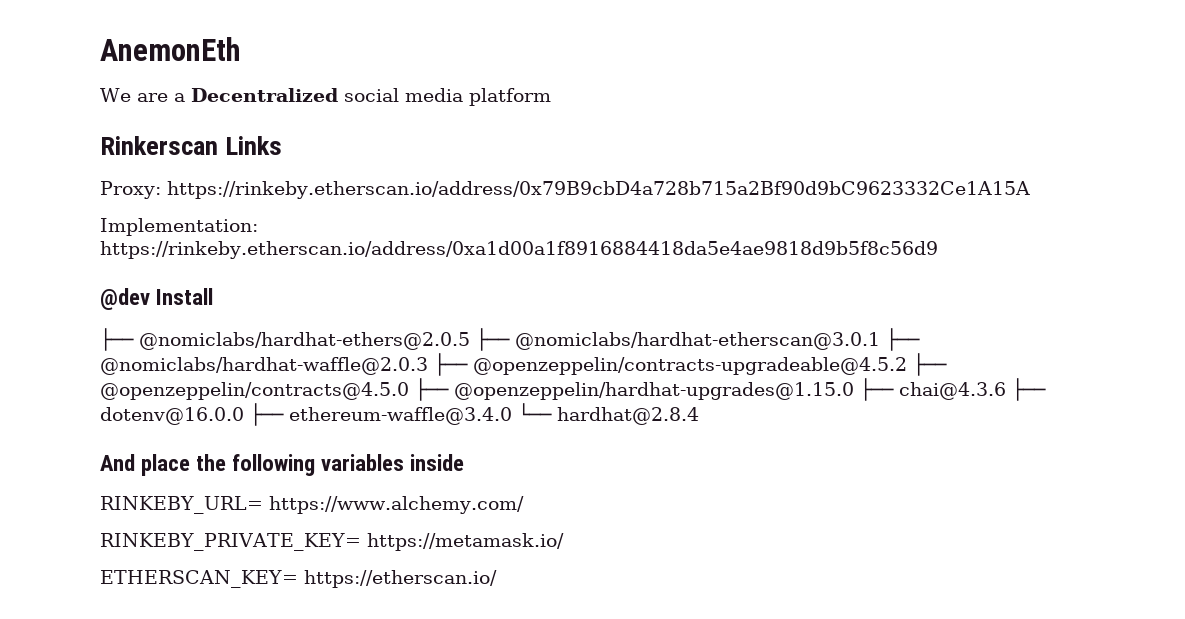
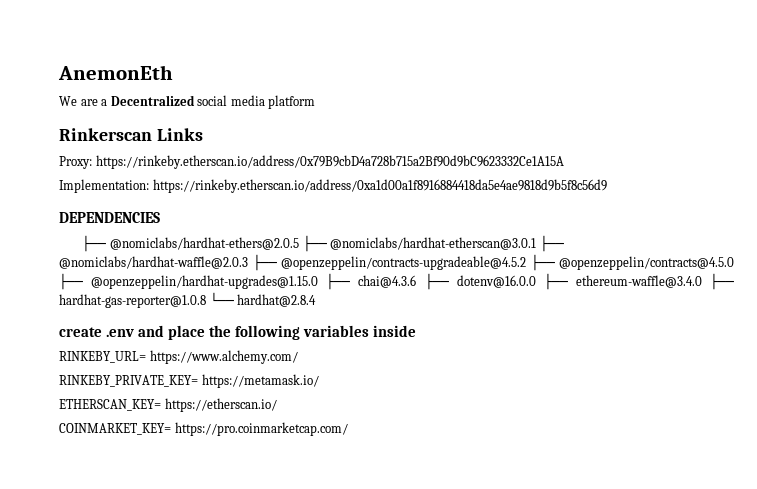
[100,288,214,310] @dev Install -> [59,212,160,223] DEPENDENCIES
(512, 416) none -> [710,273,734,290] [59,294,206,308] ├── hardhat-gas-reporter@1.0.8
[100,454,135,471] And -> [59,325,165,337] create .env and
(497, 579) none -> [59,422,348,436] // COINMARKET_KEY= https://pro.coinmarketcap.com/

